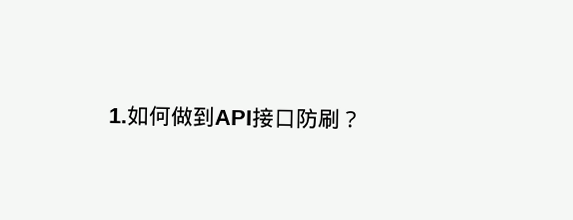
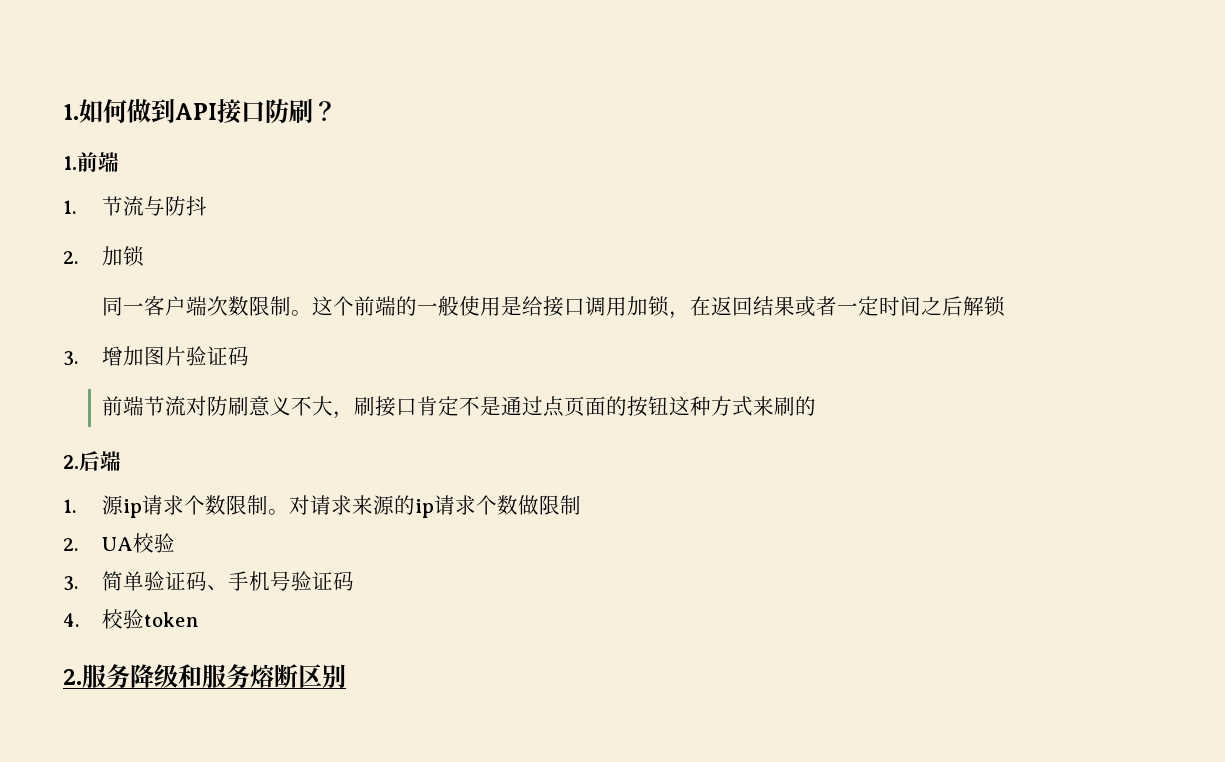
(362, 119) none -> [63,152,119,172] [63,196,208,216] [63,246,145,267] [102,296,1006,319] [63,346,250,366] [102,396,817,419] [63,451,121,471] [63,495,582,518] [63,533,176,553] [63,571,355,591] [63,609,200,629] [63,664,346,689] // 1.前端 // 1.节流与防抖 // 2.加锁 // 同一客户端次数限制。这个前端的一般使用是给接口调用加锁，在返回结果或者一定时间之后解锁 // 3.增加图片验证码 // 前端节流对防刷意义不大，刷接口肯定不是通过点页面的按钮这种方式来刷的 // 2.后端 // 1.源ip请求个数限制。对请求来源的ip请求个数做限制 // 2. UA校验 // 3.简单验证码、手机号验证码 // 4.校验token // 2.服务降级和服务熔断区别

